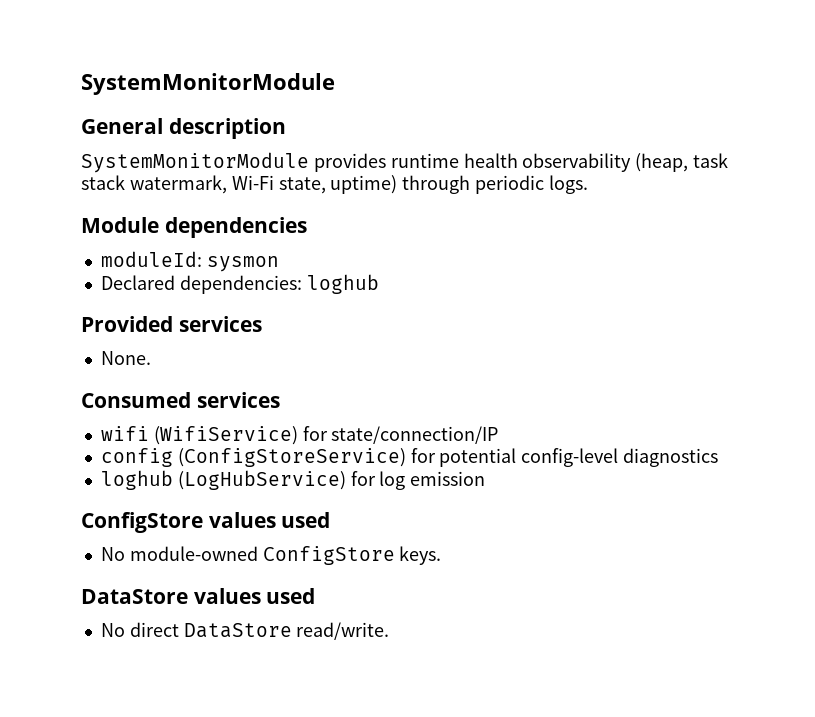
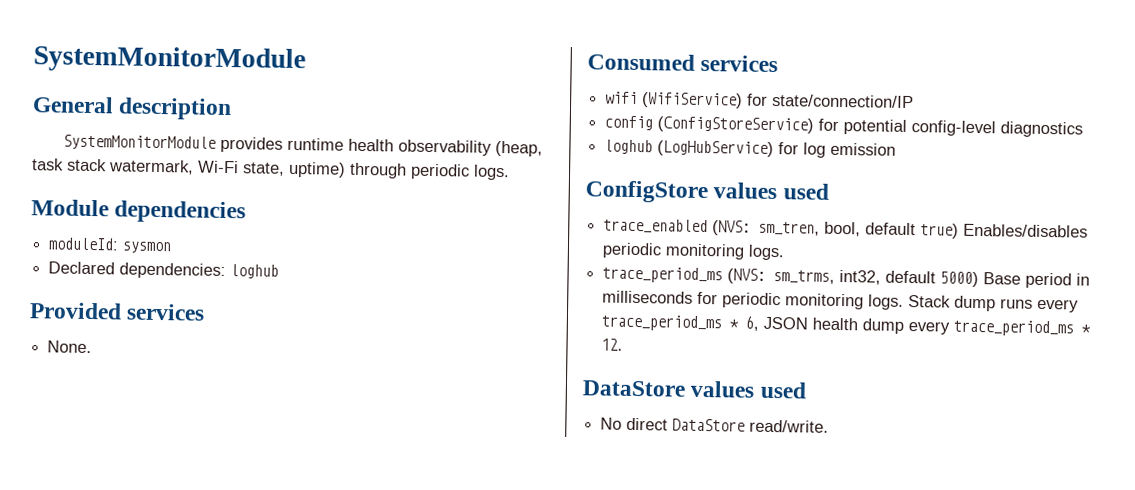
[100,546,442,565] No module-owned ConfigStore keys. -> [603,218,1089,239] [602,242,786,261] [602,266,1091,289] [602,290,1080,313] [601,314,1092,337] [601,338,624,351] trace_enabled (NVS: sm_tren, bool, default true) Enables/disables periodic monitoring logs. // trace_period_ms (NVS: sm_trms, int32, default 5000) Base period in milliseconds for periodic monitoring logs. Stack dump runs every trace_period_ms * 6, JSON health dump every trace_period_ms * 12.

